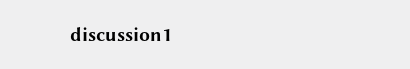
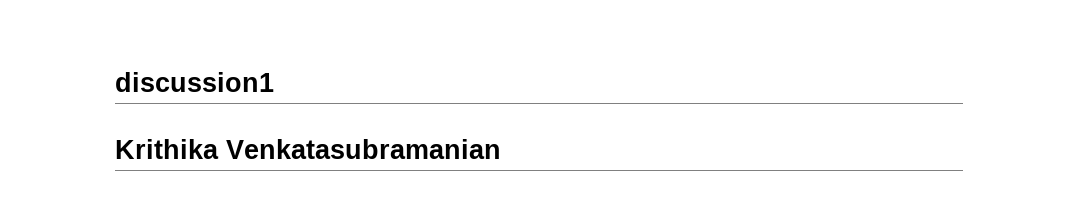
(172, 34) none -> [115,139,501,159] // Krithika Venkatasubramanian

